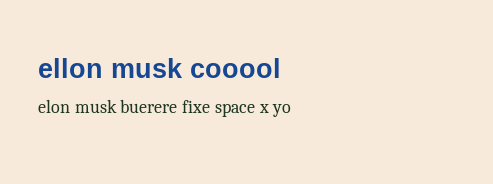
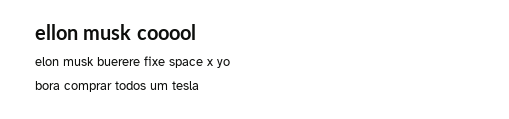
(292, 110) none -> [35,81,199,92] // bora comprar todos um tesla

